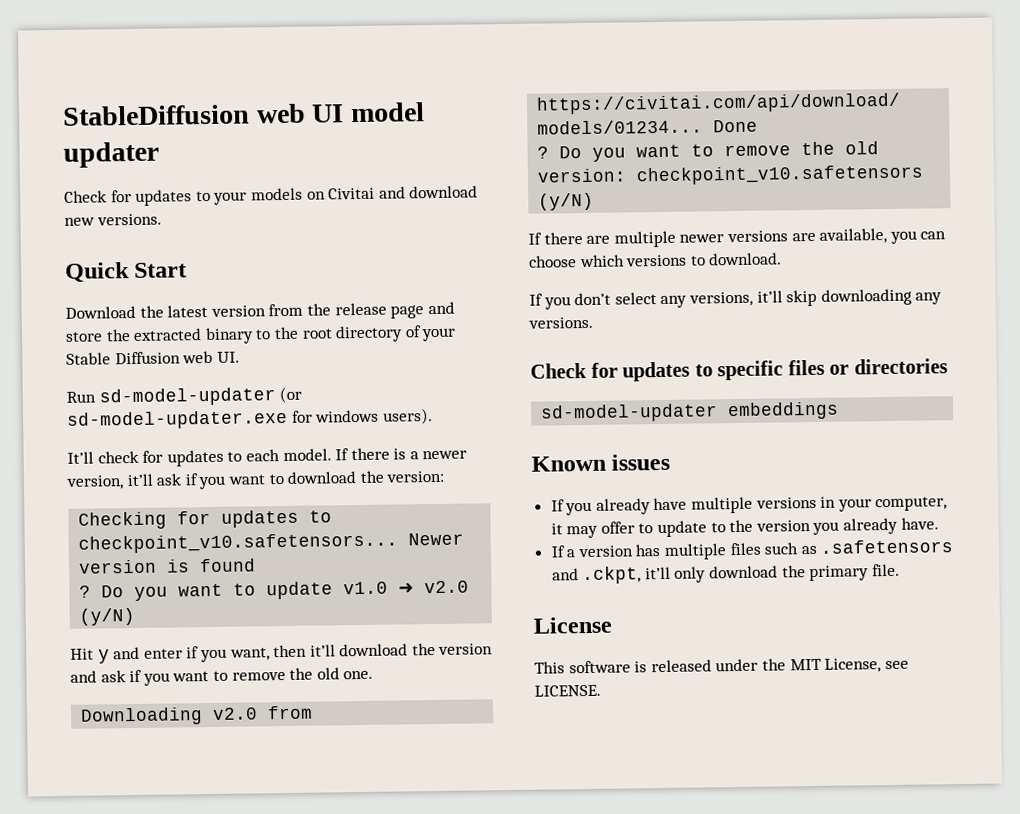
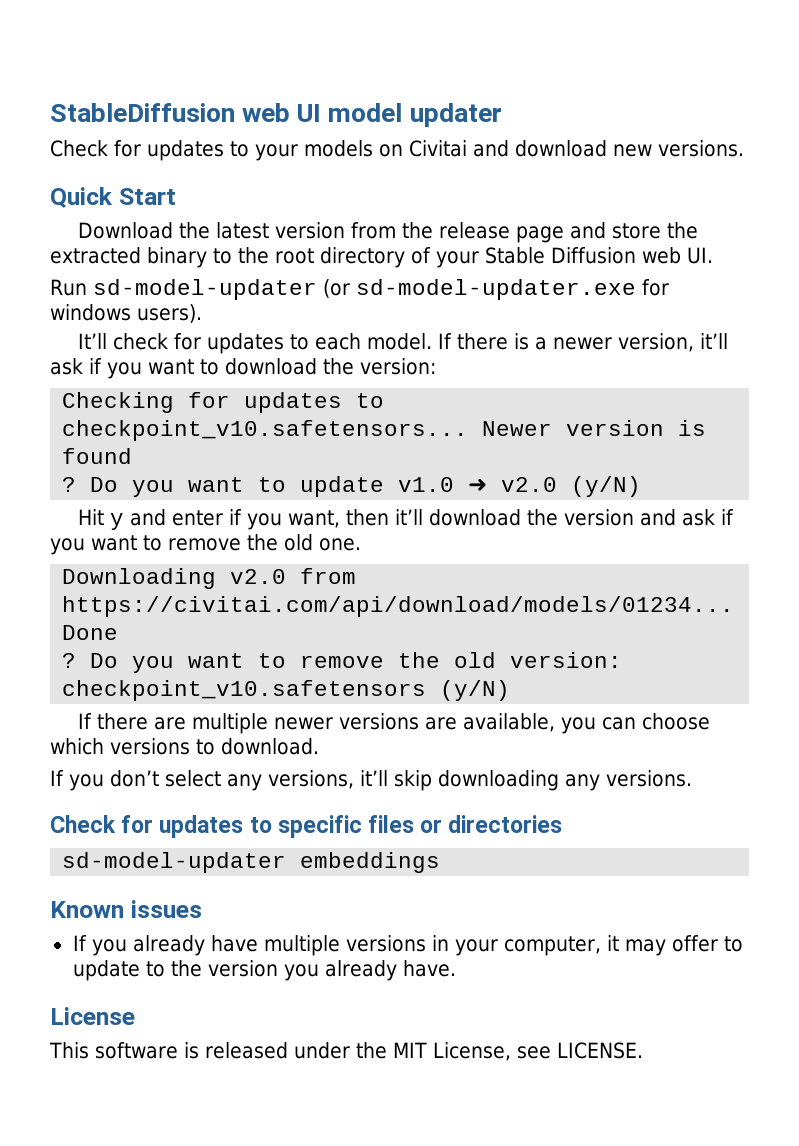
[550,539,954,560] [551,563,900,585] // If a version has multiple files such as .safetensors and .ckpt, it’ll only download the primary file. -> (456, 968) none

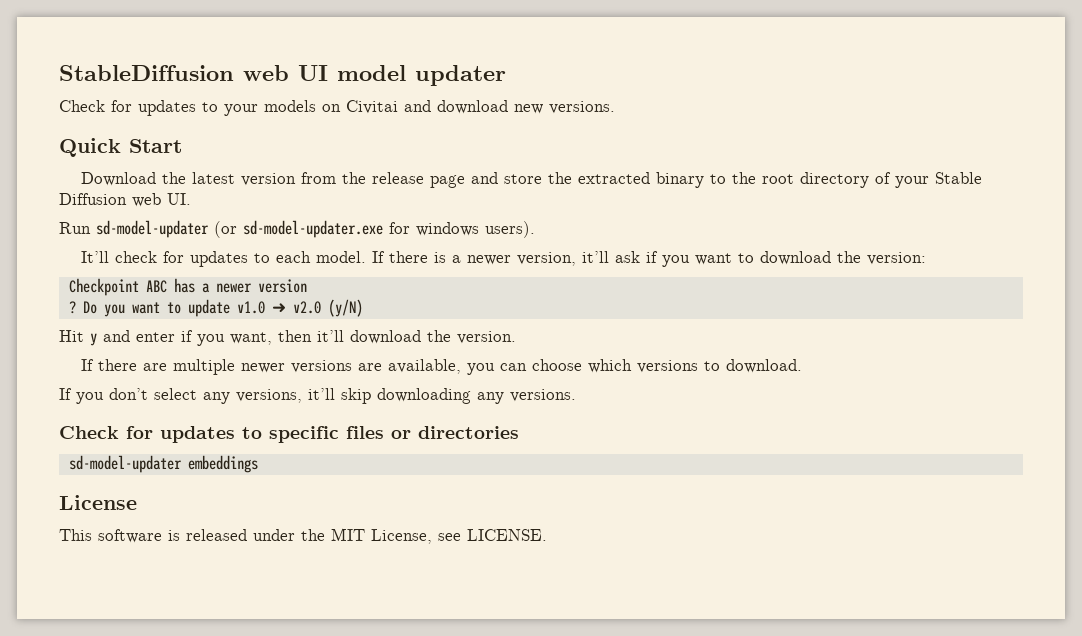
[62,392,385,413] [62,420,707,441] [62,448,133,464] Checking for updates to checkpoint_v10.safetensors... Newer version is found -> [68,278,307,296] Checkpoint ABC has a newer version
[563,509,734,526] [50,534,361,555] [62,568,357,589] [62,596,735,617] [62,625,119,640] [62,652,623,673] [62,680,511,701] version and ask if you want to remove the old one. // Downloading v2.0 from https://civitai.com/api/download/models/01234... Done // ? Do you want to remove the old version: checkpoint_v10.safetensors (y/N) -> [457,331,516,344] version.
[50,900,202,918] [72,935,743,956] [72,960,456,981] // Known issues // If you already have multiple versions in your computer, it may offer to update to the version you already have. -> (258, 464) none

